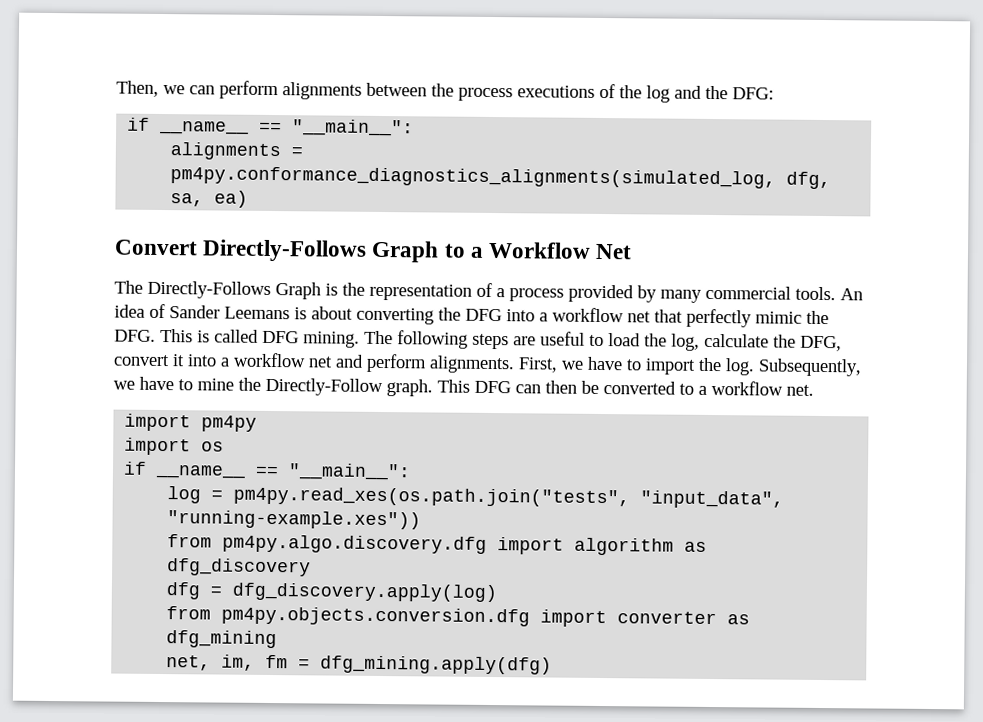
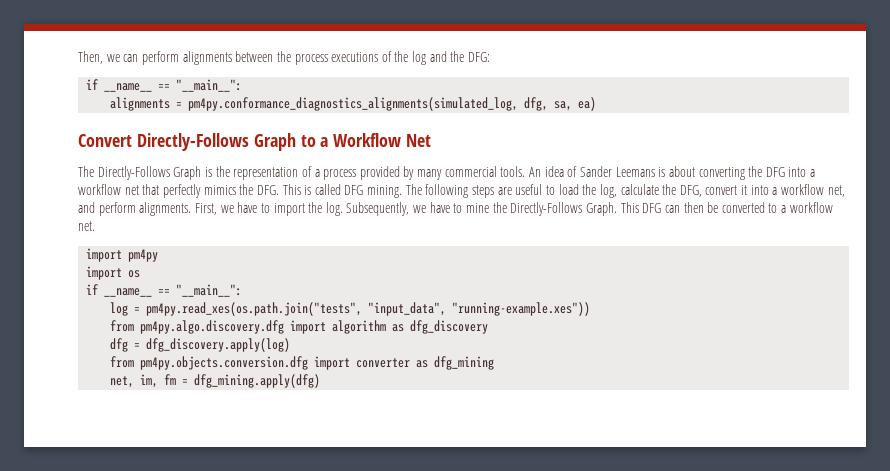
[755,311,802,324] mimic -> [203,185,236,195] mimics
[308,356,333,368] net -> [827,185,845,197] net,
[265,377,433,397] Directly-Follow graph. -> [510,202,617,216] Directly-Follows Graph.

